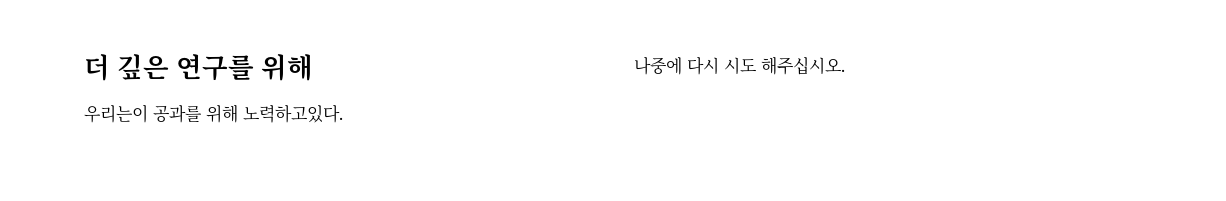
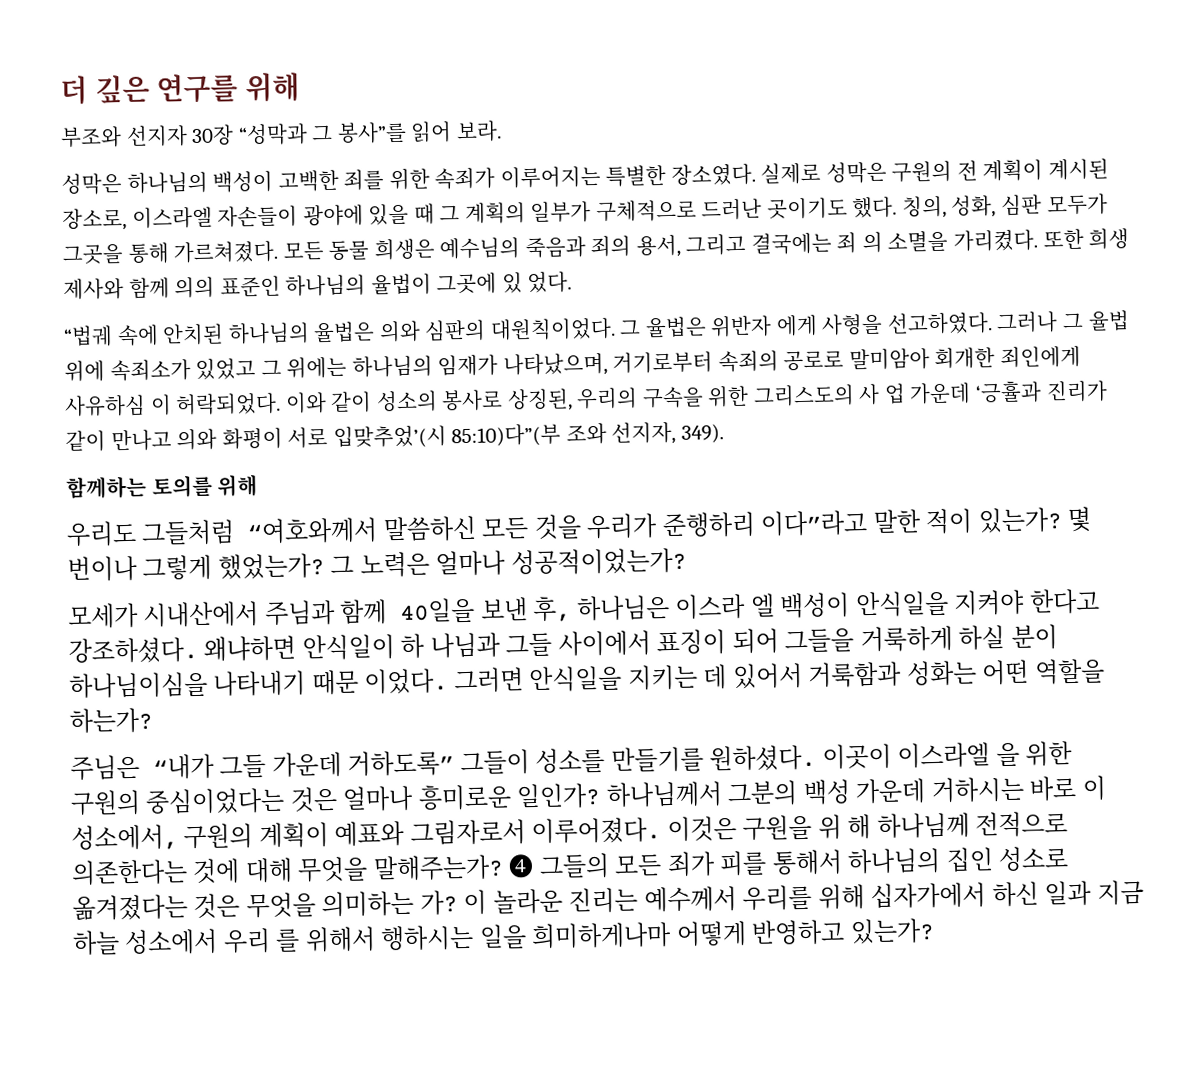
[84,104,343,123] [634,56,845,75] 우리는이 공과를 위해 노력하고있다. // 나중에 다시 시도 해주십시오. -> [60,120,502,148] [61,158,1110,195] [62,193,1108,231] [62,228,1130,265] [63,271,573,300] [63,310,1130,347] [64,345,1081,382] [64,380,1108,417] [65,421,724,452] [66,474,259,499] [66,506,1093,547] [67,547,687,582] [67,588,1100,629] [68,624,1058,664] [69,658,1105,699] [69,707,153,734] [70,741,1074,781] [70,775,1107,816] [71,811,1069,851] [71,846,1070,886] [72,879,1144,921] [72,918,935,956] 부조와 선지자 30장 “성막과 그 봉사”를 읽어 보라. // 성막은 하나님의 백성이 고백한 죄를 위한 속죄가 이루어지는 특별한 장소였다. 실제로 성막은 구원의 전 계획이 계시된 장소로, 이스라엘 자손들이 광야에 있을 때 그 계획의 일부가 구체적으로 드러난 곳이기도 했다. 칭의, 성화, 심판 모두가 그곳을 통해 가르쳐졌다. 모든 동물 희생은 예수님의 죽음과 죄의 용서, 그리고 결국에는 죄 의 소멸을 가리켰다. 또한 희생 제사와 함께 의의 표준인 하나님의 율법이 그곳에 있 었다. // “법궤 속에 안치된 하나님의 율법은 의와 심판의 대원칙이었다. 그 율법은 위반자 에게 사형을 선고하였다. 그러나 그 율법 위에 속죄소가 있었고 그 위에는 하나님의 임재가 나타났으며, 거기로부터 속죄의 공로로 말미암아 회개한 죄인에게 사유하심 이 허락되었다. 이와 같이 성소의 봉사로 상징된, 우리의 구속을 위한 그리스도의 사 업 가운데 ‘긍휼과 진리가 같이 만나고 의와 화평이 서로 입맞추었’(시 85:10)다”(부 조와 선지자, 349). // 함께하는 토의를 위해 // 우리도 그들처럼 “여호와께서 말씀하신 모든 것을 우리가 준행하리 이다”라고 말한 적이 있는가? 몇 번이나 그렇게 했었는가? 그 노력은 얼마나 성공적이었는가? // 모세가 시내산에서 주님과 함께 40일을 보낸 후, 하나님은 이스라 엘 백성이 안식일을 지켜야 한다고 강조하셨다. 왜냐하면 안식일이 하 나님과 그들 사이에서 표징이 되어 그들을 거룩하게 하실 분이 하나님이심을 나타내기 때문 이었다. 그러면 안식일을 지키는 데 있어서 거룩함과 성화는 어떤 역할을 하는가? // 주님은 “내가 그들 가운데 거하도록” 그들이 성소를 만들기를 원하셨다. 이곳이 이스라엘 을 위한 구원의 중심이었다는 것은 얼마나 흥미로운 일인가? 하나님께서 그분의 백성 가운데 거하시는 바로 이 성소에서, 구원의 계획이 예표와 그림자로서 이루어졌다. 이것은 구원을 위 해 하나님께 전적으로 의존한다는 것에 대해 무엇을 말해주는가? ➍ 그들의 모든 죄가 피를 통해서 하나님의 집인 성소로 옮겨졌다는 것은 무엇을 의미하는 가? 이 놀라운 진리는 예수께서 우리를 위해 십자가에서 하신 일과 지금 하늘 성소에서 우리 를 위해서 행하시는 일을 희미하게나마 어떻게 반영하고 있는가?

